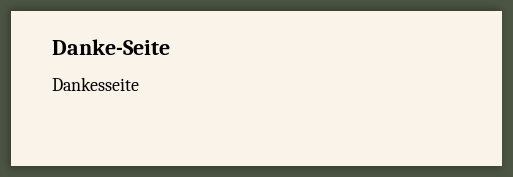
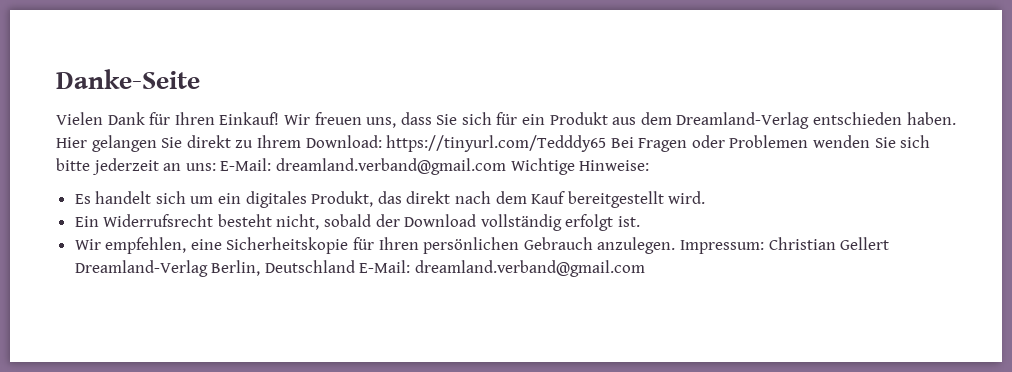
[52,77,139,91] Dankesseite -> [56,112,956,129] [56,135,931,152] [56,158,650,175] [74,191,706,208] [74,214,641,231] [74,237,890,254] [74,260,646,277] Vielen Dank für Ihren Einkauf! Wir freuen uns, dass Sie sich für ein Produkt aus dem Dreamland-Verlag entschieden haben. Hier gelangen Sie direkt zu Ihrem Download: https://tinyurl.com/Tedddy65 Bei Fragen oder Problemen wenden Sie sich bitte jederzeit an uns: E-Mail: dreamland.verband@gmail.com Wichtige Hinweise: // Es handelt sich um ein digitales Produkt, das direkt nach dem Kauf bereitgestellt wird. // Ein Widerrufsrecht besteht nicht, sobald der Download vollständig erfolgt ist. // Wir empfehlen, eine Sicherheitskopie für Ihren persönlichen Gebrauch anzulegen. Impressum: Christian Gellert Dreamland-Verlag Berlin, Deutschland E-Mail: dreamland.verband@gmail.com

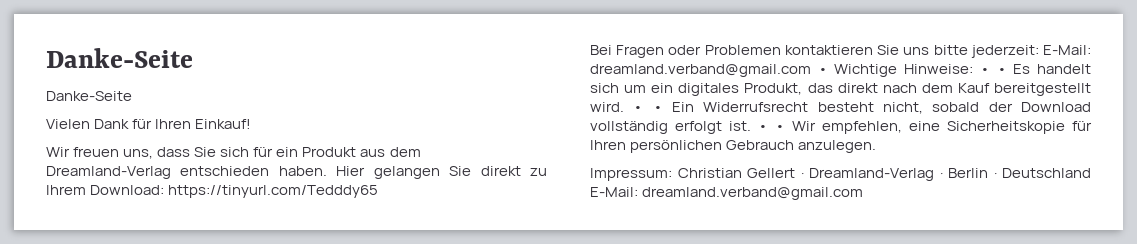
[56,69,200,89] Danke-Seite -> [46,48,193,68] [46,91,132,101] Danke-Seite // Danke-Seite
(280, 118) none -> (252, 124) //
(607, 143) none -> (379, 191) //
[813,135,931,148] [56,158,506,175] wenden Sie sich bitte jederzeit an uns: E-Mail: dreamland.verband@gmail.com -> [784,45,1091,58] [590,64,828,77] kontaktieren Sie uns bitte jederzeit: E-Mail: dreamland.verband@gmail.com •
(650, 165) // -> [979,68,1007,74] • •
(706, 197) // -> [633,106,663,112] • •
(641, 221) // -> [758,125,785,131] • •
(676, 245) none -> (877, 146) //
[74,260,261,277] Dreamland-Verlag Berlin, -> [800,168,997,181] · Dreamland-Verlag · Berlin ·

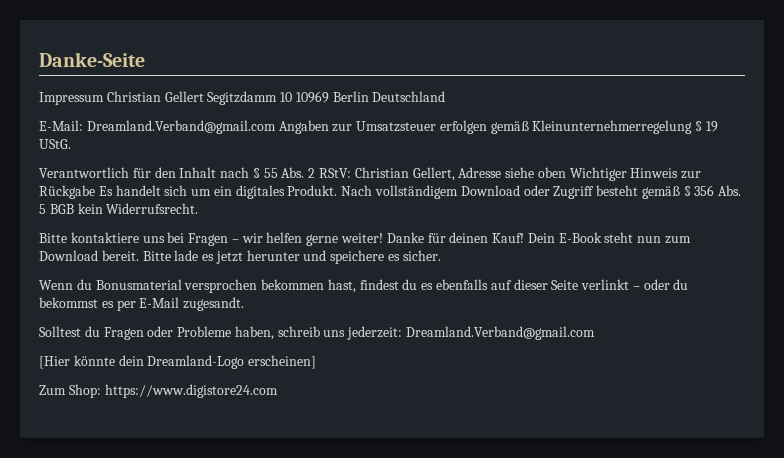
[46,48,193,68] [46,91,132,101] [46,119,252,129] [46,147,421,159] [46,166,548,179] [46,185,379,198] [590,45,1091,58] [590,64,1007,77] Danke-Seite // Danke-Seite // Vielen Dank für Ihren Einkauf! // Wir freuen uns, dass Sie sich für ein Produkt aus dem Dreamland-Verlag entschieden haben. Hier gelangen Sie direkt zu Ihrem Download: https://tinyurl.com/Tedddy65 // Bei Fragen oder Problemen kontaktieren Sie uns bitte jederzeit: E-Mail: dreamland.verband@gmail.com • Wichtige Hinweise: • • -> [39,52,145,67] [39,91,446,105] [39,120,719,134] [39,139,71,149] [39,167,702,181] [39,185,95,199] Danke-Seite // Impressum Christian Gellert Segitzdamm 10 10969 Berlin Deutschland // E-Mail: Dreamland.Verband@gmail.com Angaben zur Umsatzsteuer erfolgen gemäß Kleinunternehmerregelung § 19 UStG. // Verantwortlich für den Inhalt nach § 55 Abs. 2 RStV: Christian Gellert, Adresse siehe oben Wichtiger Hinweis zur Rückgabe
[744,83,1091,96] [590,102,1091,114] [590,121,1092,134] [590,140,877,153] [590,168,1091,181] [590,187,864,200] Produkt, das direkt nach dem Kauf bereitgestellt wird. • • Ein Widerrufsrecht besteht nicht, sobald der Download vollständig erfolgt ist. • • Wir empfehlen, eine Sicherheitskopie für Ihren persönlichen Gebrauch anzulegen. // Impressum: Christian Gellert · Dreamland-Verlag · Berlin · Deutschland E-Mail: dreamland.verband@gmail.com -> [287,185,742,199] [39,203,199,214] [39,232,692,246] [39,250,441,264] [39,279,689,293] [39,297,245,311] [39,326,596,340] [39,355,317,369] [39,384,278,398] Produkt. Nach vollständigem Download oder Zugriff besteht gemäß § 356 Abs. 5 BGB kein Widerrufsrecht. // Bitte kontaktiere uns bei Fragen – wir helfen gerne weiter! Danke für deinen Kauf! Dein E-Book steht nun zum Download bereit. Bitte lade es jetzt herunter und speichere es sicher. // Wenn du Bonusmaterial versprochen bekommen hast, findest du es ebenfalls auf dieser Seite verlinkt – oder du bekommst es per E-Mail zugesandt. // Solltest du Fragen oder Probleme haben, schreib uns jederzeit: Dreamland.Verband@gmail.com // [Hier könnte dein Dreamland-Logo erscheinen] // Zum Shop: https://www.digistore24.com

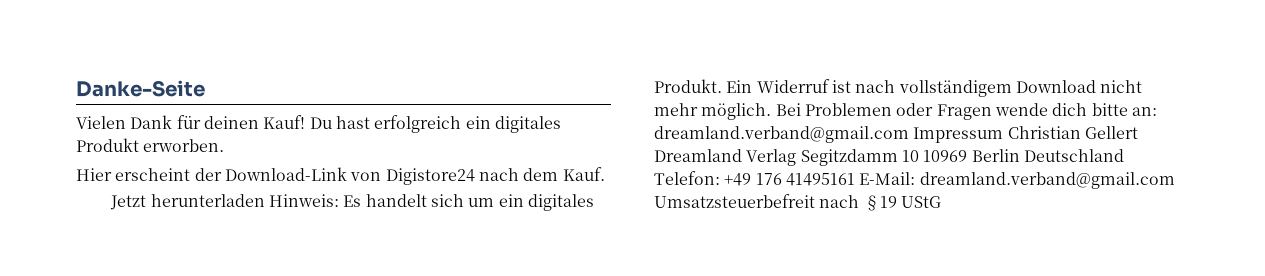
[39,91,446,105] [39,120,719,134] [39,139,71,149] [39,167,702,181] [39,185,95,199] Impressum Christian Gellert Segitzdamm 10 10969 Berlin Deutschland // E-Mail: Dreamland.Verband@gmail.com Angaben zur Umsatzsteuer erfolgen gemäß Kleinunternehmerregelung § 19 UStG. // Verantwortlich für den Inhalt nach § 55 Abs. 2 RStV: Christian Gellert, Adresse siehe oben Wichtiger Hinweis zur Rückgabe -> [76,115,561,133] [76,138,225,152] [76,167,605,185] [110,194,340,210] Vielen Dank für deinen Kauf! Du hast erfolgreich ein digitales Produkt erworben. // Hier erscheint der Download-Link von Digistore24 nach dem Kauf. // Jetzt herunterladen Hinweis:
[341,185,742,199] [39,203,199,214] [39,232,692,246] [39,250,441,264] [39,279,689,293] [39,297,245,311] [39,326,596,340] [39,355,317,369] [39,384,278,398] Nach vollständigem Download oder Zugriff besteht gemäß § 356 Abs. 5 BGB kein Widerrufsrecht. // Bitte kontaktiere uns bei Fragen – wir helfen gerne weiter! Danke für deinen Kauf! Dein E-Book steht nun zum Download bereit. Bitte lade es jetzt herunter und speichere es sicher. // Wenn du Bonusmaterial versprochen bekommen hast, findest du es ebenfalls auf dieser Seite verlinkt – oder du bekommst es per E-Mail zugesandt. // Solltest du Fragen oder Probleme haben, schreib uns jederzeit: Dreamland.Verband@gmail.com // [Hier könnte dein Dreamland-Logo erscheinen] // Zum Shop: https://www.digistore24.com -> [726,79,1143,97] [654,103,1157,120] [654,126,1138,143] [654,149,1124,166] [654,171,1175,189] [654,194,941,211] Ein Widerruf ist nach vollständigem Download nicht mehr möglich. Bei Problemen oder Fragen wende dich bitte an: dreamland.verband@gmail.com Impressum Christian Gellert Dreamland Verlag Segitzdamm 10 10969 Berlin Deutschland Telefon: +49 176 41495161 E-Mail: dreamland.verband@gmail.com Umsatzsteuerbefreit nach §19 UStG

